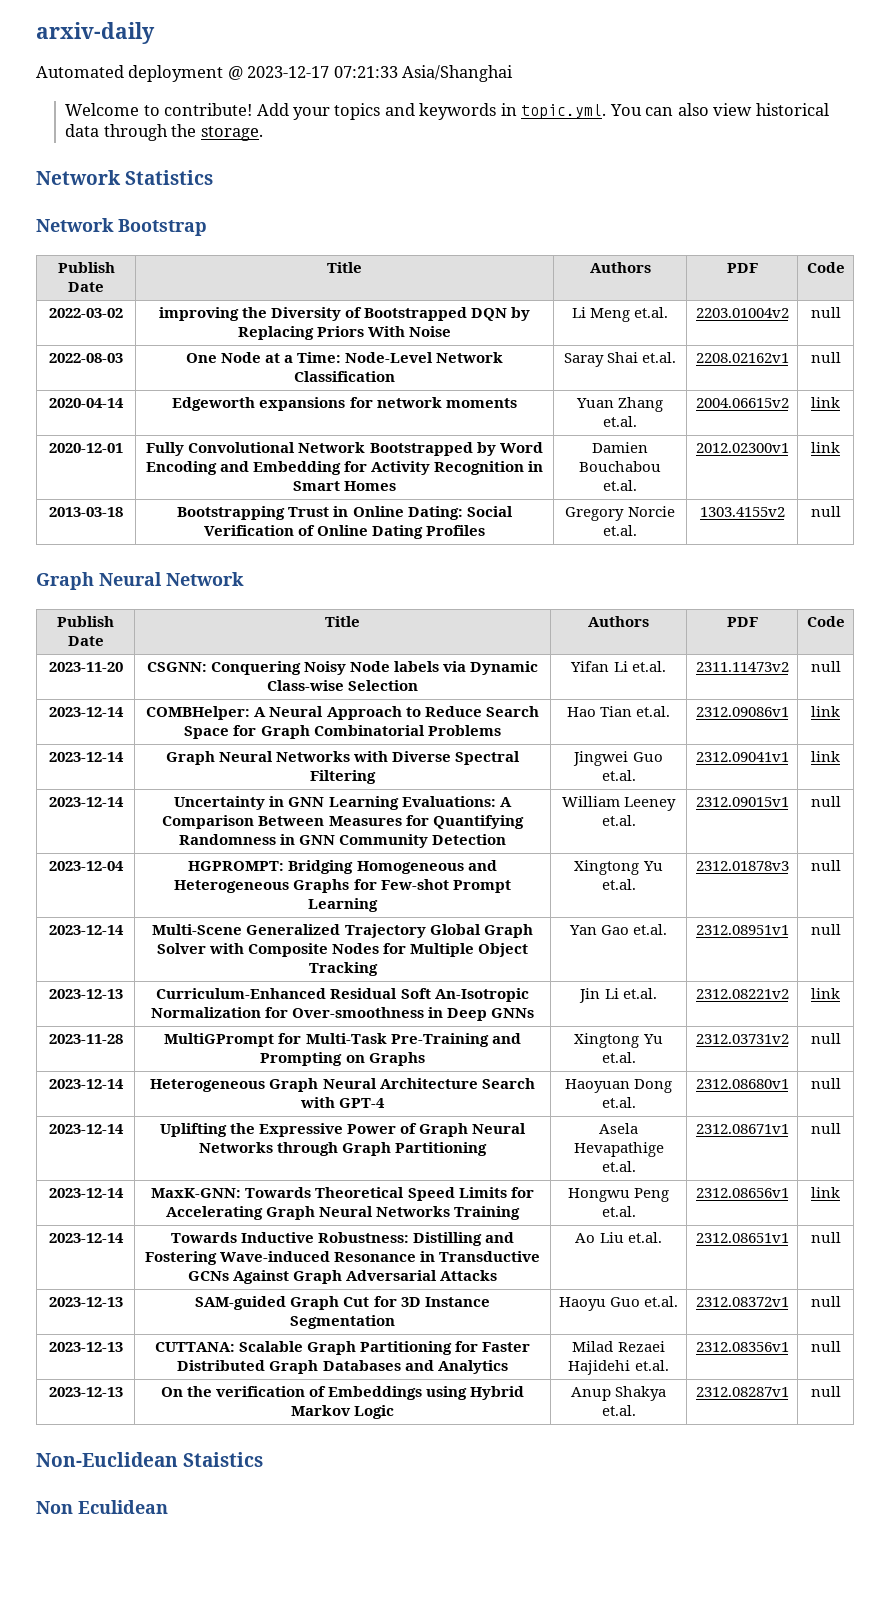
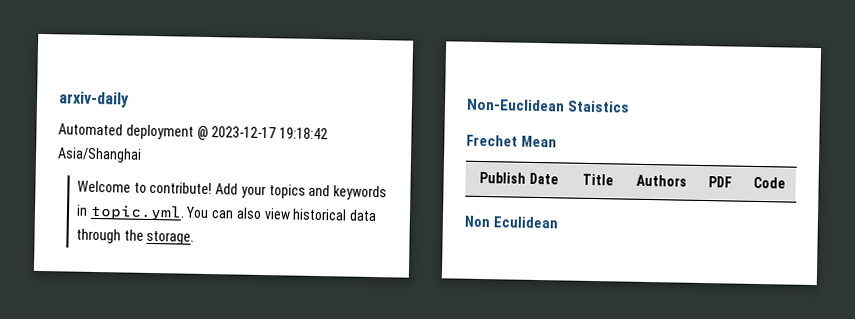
[333,66,398,78] 07:21:33 -> [279,127,329,140] 19:18:42
[36,170,214,185] [36,218,207,236] [57,262,115,273] [68,282,104,292] [326,262,362,273] [589,262,651,273] [726,263,758,273] [806,262,845,273] [49,308,123,318] [158,307,531,321] [237,326,452,340] [571,307,669,322] [695,308,789,318] [810,307,841,318] [49,353,123,363] [185,352,504,363] [294,371,395,382] [563,352,677,367] [695,353,789,363] [810,352,841,363] [49,398,124,408] [172,397,517,411] [575,397,664,412] [603,416,637,427] [695,398,789,408] [811,397,840,408] [49,443,123,453] [146,442,543,456] [145,461,544,475] [292,481,397,491] [592,442,648,453] [579,461,661,472] [603,480,637,491] [695,443,789,453] [811,442,840,453] [49,507,123,517] [177,506,513,520] [203,525,486,539] [565,506,675,521] [603,525,637,536] [699,507,785,517] [810,506,841,517] [36,572,244,590] [57,616,114,627] [67,636,104,646] [324,616,360,627] [588,616,649,627] [726,617,758,627] [806,616,845,627] [48,662,123,672] [146,661,539,675] [266,680,419,691] [570,661,666,672] [695,662,789,672] [810,661,841,672] [48,707,124,717] [146,706,539,720] [184,725,501,739] [566,706,671,717] [695,707,789,717] [811,706,840,717] [48,752,124,762] [165,751,521,765] [309,770,376,784] [573,751,663,766] [601,770,636,781] [695,752,789,762] [811,751,840,762] [48,797,124,807] [174,796,512,810] [162,815,524,829] [178,834,507,848] [561,796,677,811] [601,815,636,826] [695,797,789,807] [810,796,841,807] [48,861,124,871] [188,860,497,874] [174,879,511,893] [307,898,378,912] [574,860,663,875] [601,879,636,890] [695,861,789,871] [810,860,841,871] [48,925,124,935] [152,924,533,938] [156,943,529,957] [308,962,378,976] [568,924,668,935] [695,925,789,935] [810,924,841,935] [48,989,123,999] [156,988,529,1002] [150,1007,535,1021] [579,988,657,1003] [695,989,789,999] [811,988,840,999] [48,1034,123,1044] [164,1033,521,1047] [260,1052,425,1066] [574,1033,663,1048] [601,1052,636,1063] [695,1034,789,1044] [810,1033,841,1044] [48,1079,124,1089] [150,1078,535,1092] [299,1097,386,1108] [564,1079,673,1093] [601,1097,636,1108] [695,1079,789,1089] [810,1078,841,1089] [48,1124,124,1134] [159,1123,527,1137] [198,1142,488,1156] [599,1123,638,1134] [573,1142,664,1157] [601,1161,636,1172] [695,1124,789,1134] [810,1123,841,1134] [48,1188,124,1198] [151,1187,534,1201] [165,1206,521,1220] [567,1188,670,1202] [601,1206,636,1217] [695,1188,789,1198] [811,1187,840,1198] [48,1233,124,1243] [170,1232,515,1246] [144,1251,541,1265] [187,1270,498,1284] [575,1232,662,1243] [695,1233,789,1243] [810,1232,841,1243] [48,1297,123,1307] [195,1296,490,1310] [290,1315,395,1329] [558,1296,679,1311] [695,1297,789,1307] [810,1296,841,1307] [48,1342,123,1352] [154,1341,531,1355] [177,1360,508,1374] [572,1341,665,1352] [568,1360,669,1375] [695,1342,789,1352] [810,1341,841,1352] [48,1387,123,1397] [160,1386,525,1400] [290,1405,395,1419] [570,1386,667,1401] [601,1405,636,1416] [695,1387,789,1397] [810,1386,841,1397] [36,1452,264,1467] Network Statistics // Network Bootstrap // Publish Date | Title | Authors | PDF | Code // 2022-03-02 | improving the Diversity of Bootstrapped DQN by Replacing Priors With Noise | Li Meng et.al. | 2203.01004v2 | null // 2022-08-03 | One Node at a Time: Node-Level Network Classification | Saray Shai et.al. | 2208.02162v1 | null // 2020-04-14 | Edgeworth expansions for network moments | Yuan Zhang et.al. | 2004.06615v2 | link // 2020-12-01 | Fully Convolutional Network Bootstrapped by Word Encoding and Embedding for Activity Recognition in Smart Homes | Damien Bouchabou et.al. | 2012.02300v1 | link // 2013-03-18 | Bootstrapping Trust in Online Dating: Social Verification of Online Dating Profiles | Gregory Norcie et.al. | 1303.4155v2 | null // Graph Neural Network // Publish Date | Title | Authors | PDF | Code // 2023-11-20 | CSGNN: Conquering Noisy Node labels via Dynamic Class-wise Selection | Yifan Li et.al. | 2311.11473v2 | null // 2023-12-14 | COMBHelper: A Neural Approach to Reduce Search Space for Graph Combinatorial Problems | Hao Tian et.al. | 2312.09086v1 | link // 2023-12-14 | Graph Neural Networks with Diverse Spectral Filtering | Jingwei Guo et.al. | 2312.09041v1 | link // 2023-12-14 | Uncertainty in GNN Learning Evaluations: A Comparison Between Measures for Quantifying Randomness in GNN Community Detection | William Leeney et.al. | 2312.09015v1 | null // 2023-12-04 | HGPROMPT: Bridging Homogeneous and Heterogeneous Graphs for Few-shot Prompt Learning | Xingtong Yu et.al. | 2312.01878v3 | null // 2023-12-14 | Multi-Scene Generalized Trajectory Global Graph Solver with Composite Nodes for Multiple Object Tracking | Yan Gao et.al. | 2312.08951v1 | null // 2023-12-13 | Curriculum-Enhanced Residual Soft An-Isotropic Normalization for Over-smoothness in Deep GNNs | Jin Li et.al. | 2312.08221v2 | link // 2023-11-28 | MultiGPrompt for Multi-Task Pre-Training and Prompting on Graphs | Xingtong Yu et.al. | 2312.03731v2 | null // 2023-12-14 | Heterogeneous Graph Neural Architecture Search with GPT-4 | Haoyuan Dong et.al. | 2312.08680v1 | null // 2023-12-14 | Uplifting the Expressive Power of Graph Neural Networks through Graph Partitioning | Asela Hevapathige et.al. | 2312.08671v1 | null // 2023-12-14 | MaxK-GNN: Towards Theoretical Speed Limits for Accelerating Graph Neural Networks Training | Hongwu Peng et.al. | 2312.08656v1 | link // 2023-12-14 | Towards Inductive Robustness: Distilling and Fostering Wave-induced Resonance in Transductive GCNs Against Graph Adversarial Attacks | Ao Liu et.al. | 2312.08651v1 | null // 2023-12-13 | SAM-guided Graph Cut for 3D Instance Segmentation | Haoyu Guo et.al. | 2312.08372v1 | null // 2023-12-13 | CUTTANA: Scalable Graph Partitioning for Faster Distributed Graph Databases and Analytics | Milad Rezaei Hajidehi et.al. | 2312.08356v1 | null // 2023-12-13 | On the verification of Embeddings using Hybrid Markov Logic | Anup Shakya et.al. | 2312.08287v1 | null // Non-Euclidean Staistics -> [466,98,631,113] [466,134,557,148] [479,171,558,185] [582,173,613,186] [635,174,687,187] [708,176,732,188] [753,176,785,189] Non-Euclidean Staistics // Frechet Mean // Publish Date | Title | Authors | PDF | Code

